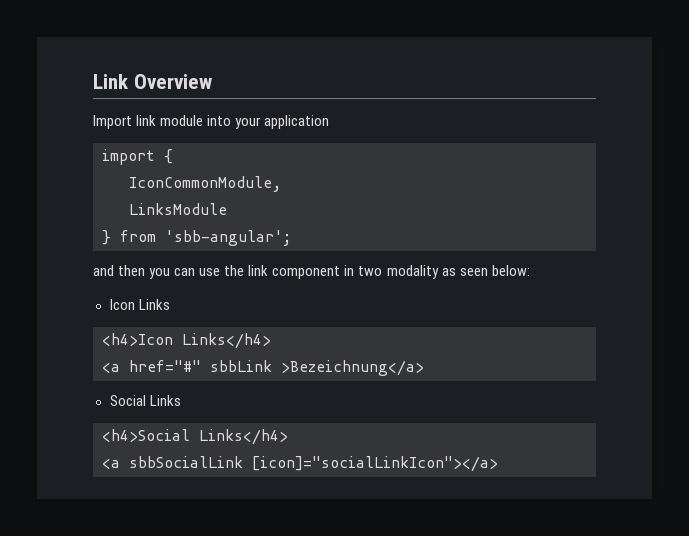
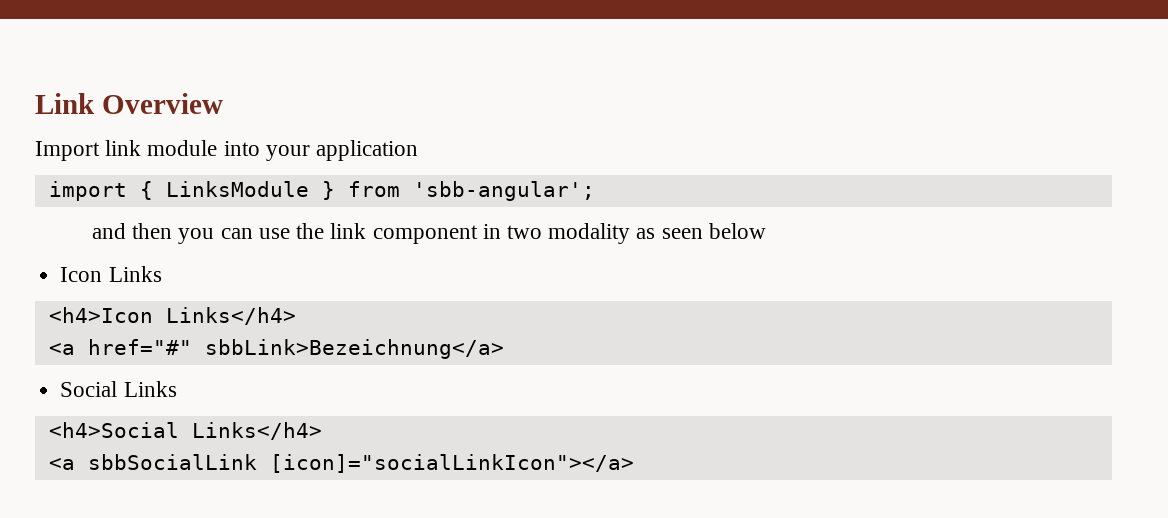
[129,176,281,192] // IconCommonModule, // -> (153, 190) none
(227, 209) // -> (309, 189) none
[491,265,530,276] below: -> [708,223,766,239] below
[210,360,424,376] sbbLink >Bezeichnung</a> -> [204,339,504,359] sbbLink>Bezeichnung</a>

